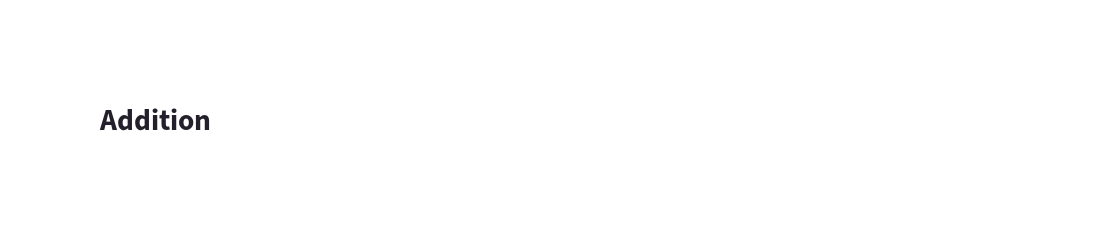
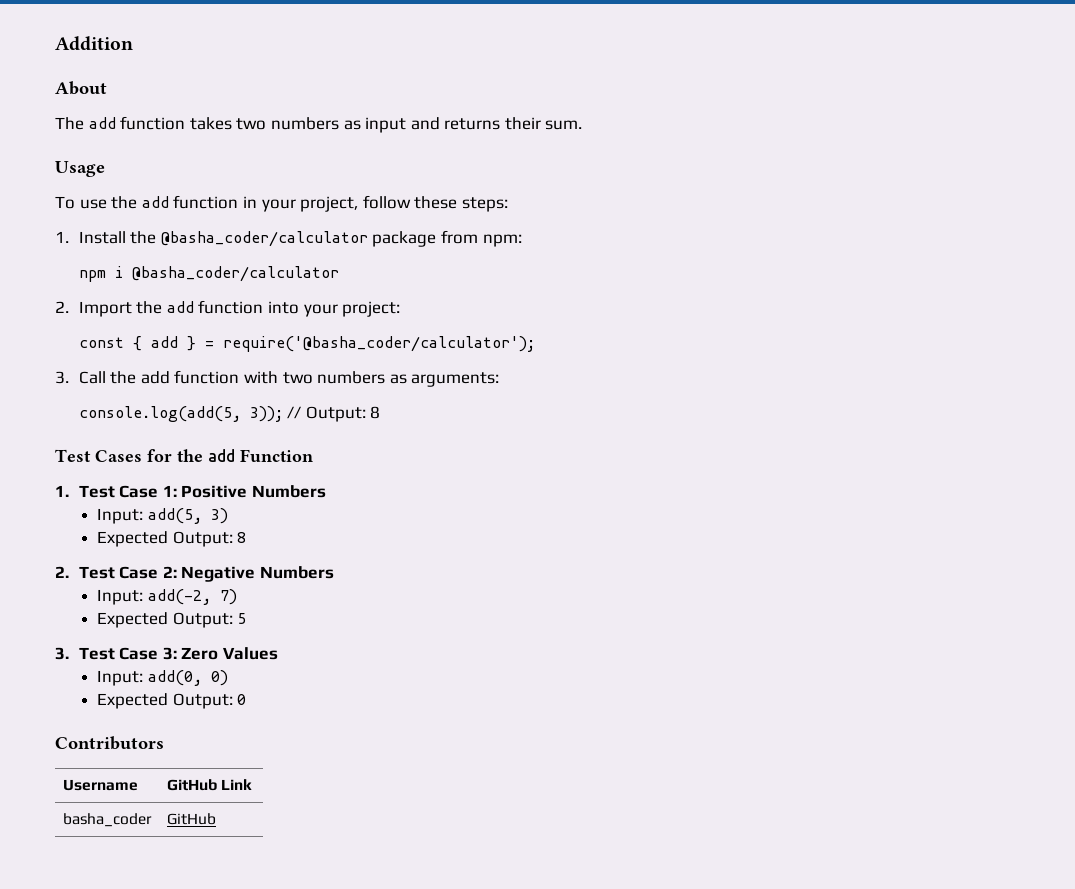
(211, 119) none -> [55,81,107,95] [55,116,583,133] [55,161,105,177] [55,195,508,212] [55,230,522,247] [78,266,339,282] [55,300,401,317] [78,336,535,352] [55,370,500,387] [78,406,381,422] [55,449,313,462] [55,485,326,498] [97,508,228,524] [97,531,247,547] [55,566,334,582] [97,589,237,605] [97,612,247,628] [55,647,278,660] [97,670,228,686] [97,693,247,709] [55,736,164,750] [62,779,138,791] [166,779,253,791] [62,813,152,827] [166,813,216,825] // About // The add function takes two numbers as input and returns their sum. // Usage // To use the add function in your project, follow these steps: // 1. Install the @basha_coder/calculator package from npm: // npm i @basha_coder/calculator // 2. Import the add function into your project: // const { add } = require('@basha_coder/calculator'); // 3. Call the add function with two numbers as arguments: // console.log(add(5, 3)); // Output: 8 // Test Cases for the add Function // 1. Test Case 1: Positive Numbers // Input: add(5, 3) // Expected Output: 8 // 2. Test Case 2: Negative Numbers // Input: add(-2, 7) // Expected Output: 5 // 3. Test Case 3: Zero Values // Input: add(0, 0) // Expected Output: 0 // Contributors // Username | GitHub Link // basha_coder | GitHub

